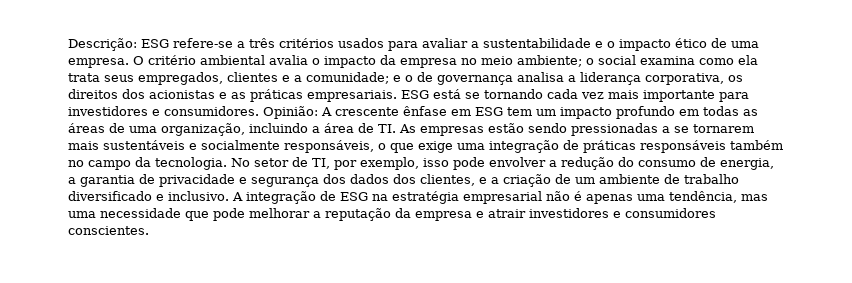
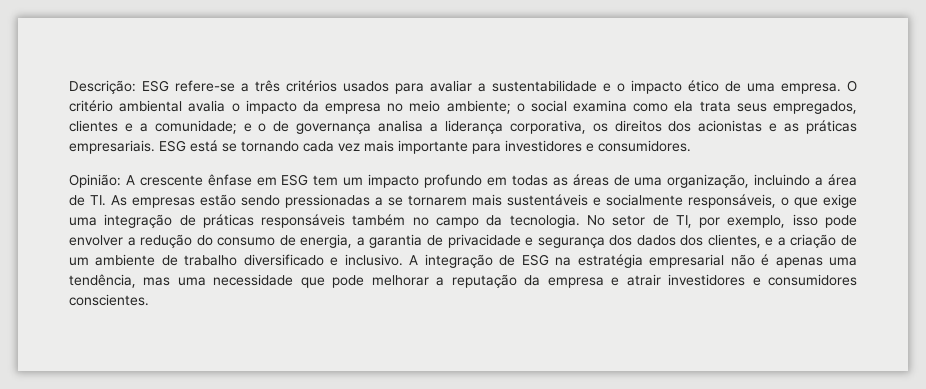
(259, 111) none -> (691, 146) //

